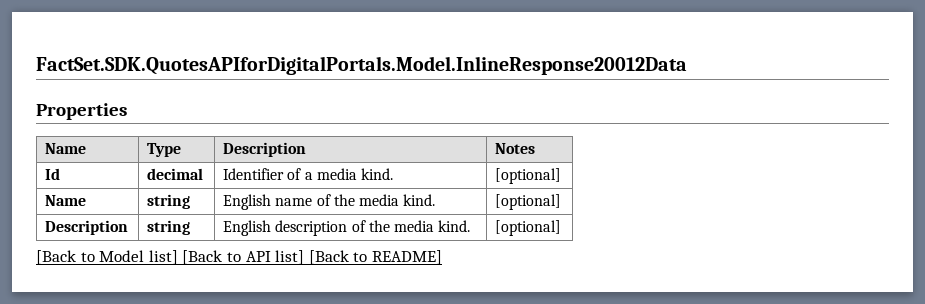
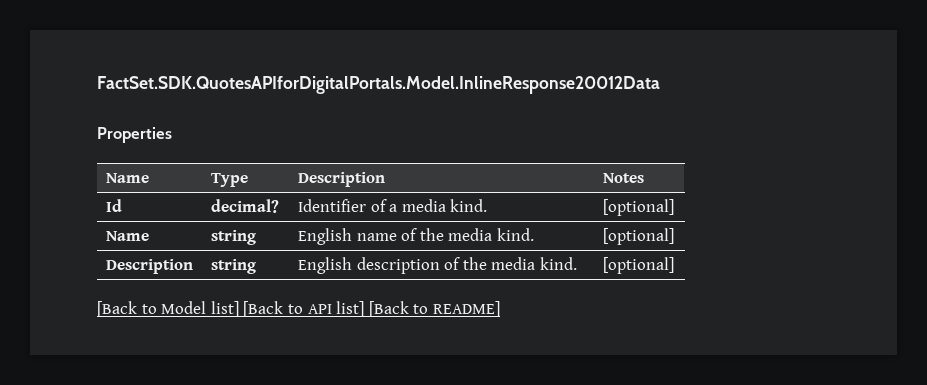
[147,168,204,180] decimal -> [210,199,279,213] decimal?

